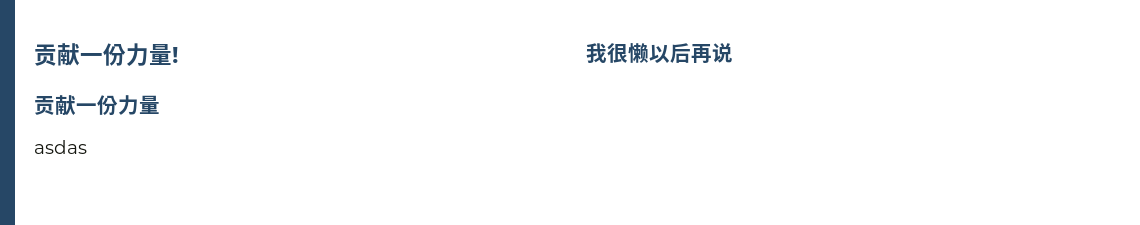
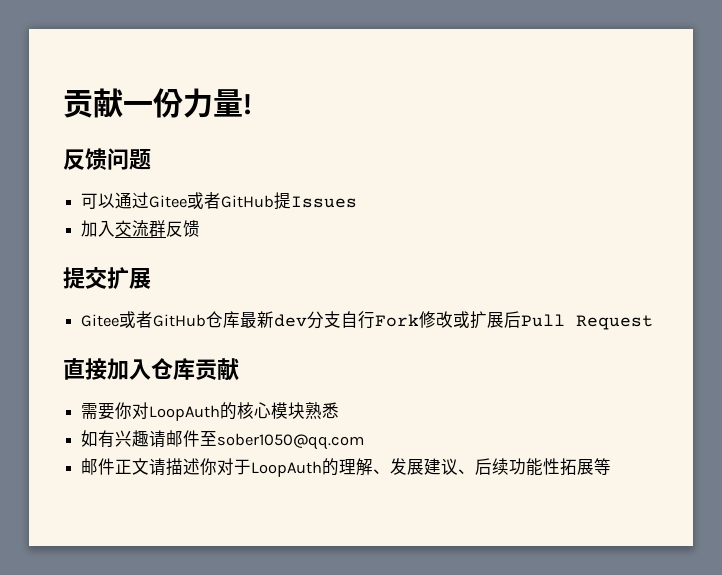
[34,95,160,116] [34,140,87,154] [586,43,733,63] 贡献一份力量 // asdas // 我很懒以后再说 -> [63,148,151,170] [81,192,358,210] [81,220,201,237] [63,267,151,289] [81,311,654,330] [63,358,239,381] [81,402,340,421] [81,430,365,450] [81,458,612,477] 反馈问题 // 可以通过Gitee或者GitHub提Issues // 加入交流群反馈 // 提交扩展 // Gitee或者GitHub仓库最新dev分支自行Fork修改或扩展后Pull Request // 直接加入仓库贡献 // 需要你对LoopAuth的核心模块熟悉 // 如有兴趣请邮件至sober1050@qq.com // 邮件正文请描述你对于LoopAuth的理解、发展建议、后续功能性拓展等

